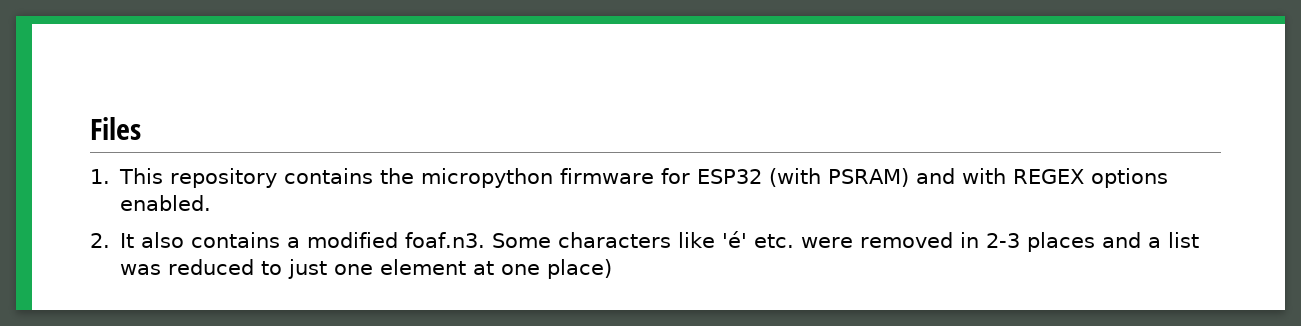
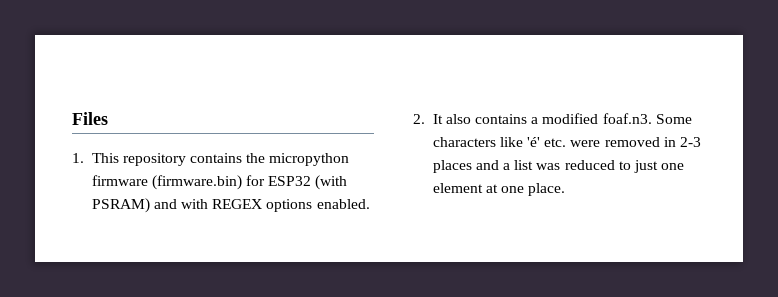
(655, 176) none -> [151,175,242,190] (firmware.bin)
[547,259,613,279] place) -> [528,183,566,196] place.

